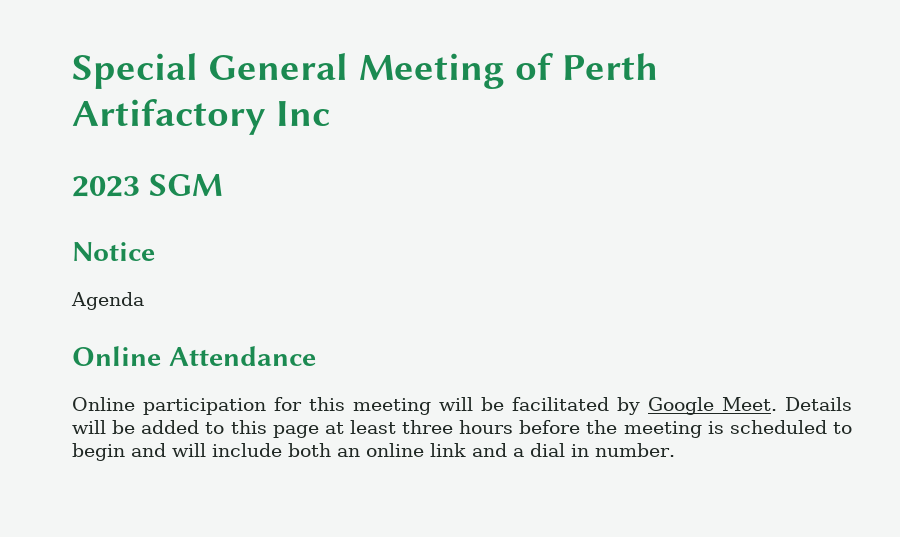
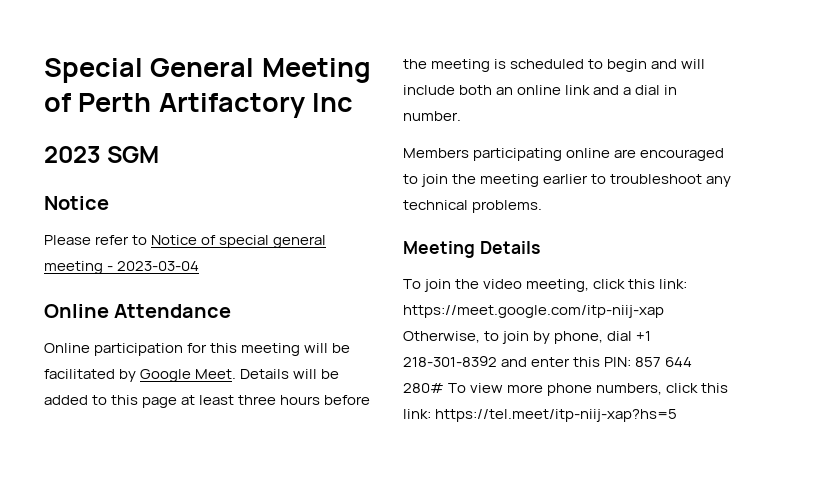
[71,292,144,310] Agenda -> [44,235,327,248] [44,261,200,274] Please refer to Notice of special general meeting - 2023-03-04
(675, 450) none -> [403,148,725,161] [403,174,732,187] [403,200,543,213] [403,241,540,258] [403,279,688,292] [403,305,664,318] [403,331,652,344] [403,356,693,367] [403,383,729,396] [403,409,678,422] // Members participating online are encouraged to join the meeting earlier to troubleshoot any technical problems. // Meeting Details // To join the video meeting, click this link: https://meet.google.com/itp-niij-xap Otherwise, to join by phone, dial +1 218-301-8392 and enter this PIN: 857 644 280# To view more phone numbers, click this link: https://tel.meet/itp-niij-xap?hs=5

